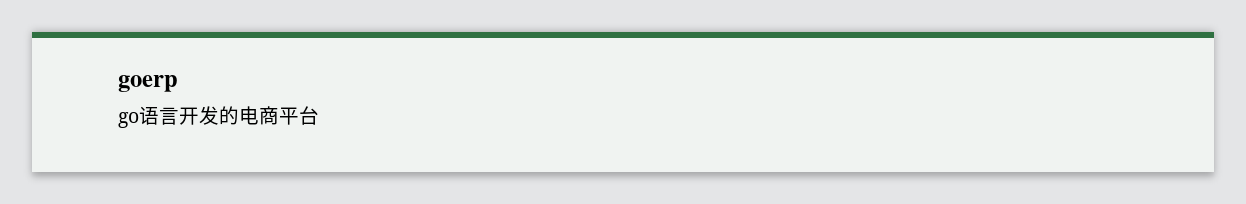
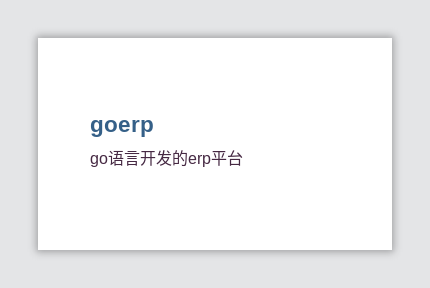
[239,106,279,125] 电商 -> [188,154,211,167] erp

